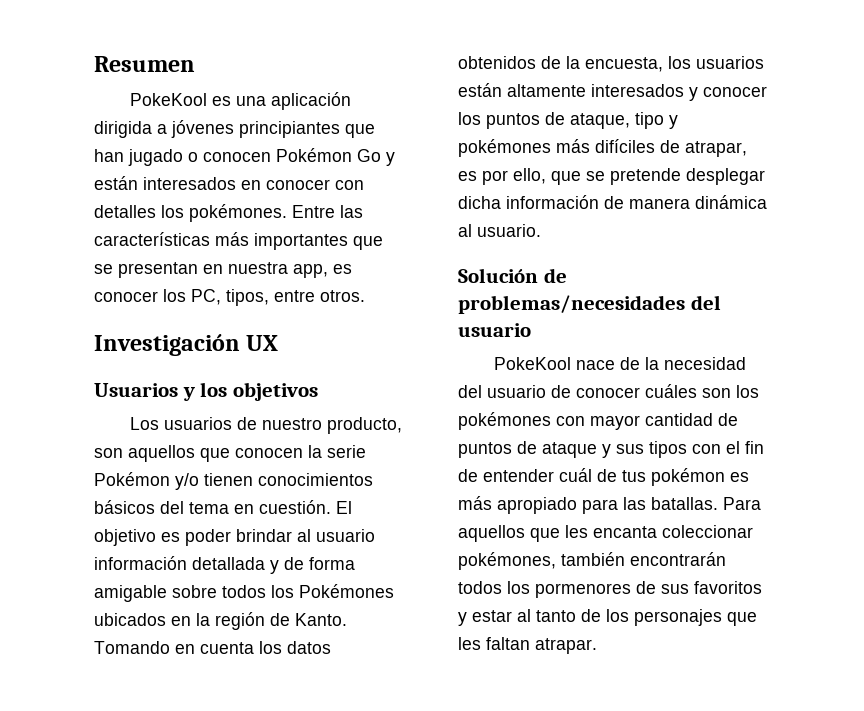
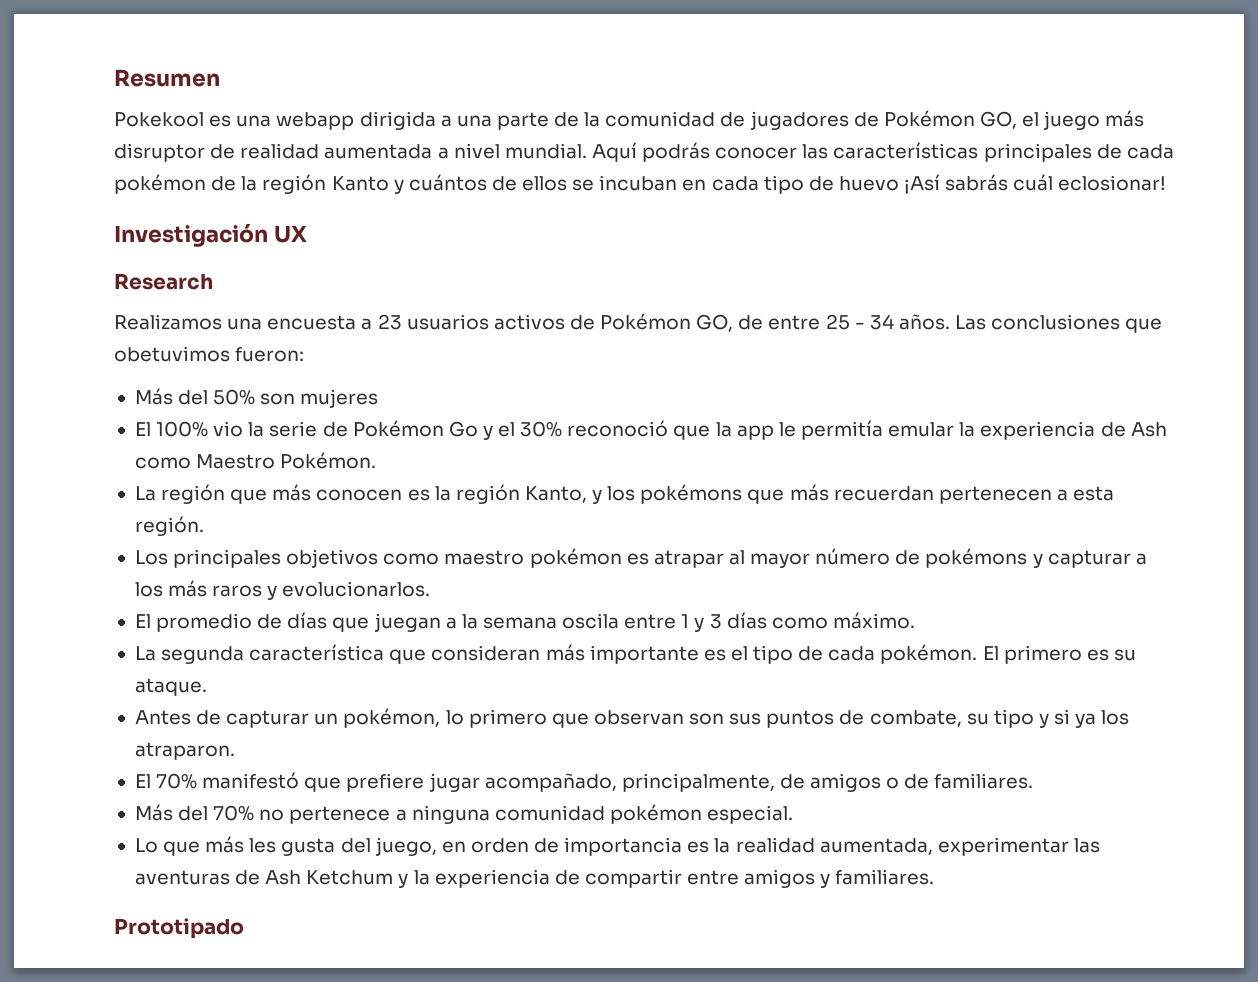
[129,93,207,106] PokeKool -> [114,112,204,127] Pokekool
[270,92,351,110] aplicación -> [276,112,355,130] webapp
[171,120,375,138] [94,148,395,166] [94,176,364,190] [94,204,363,222] [94,232,383,250] [94,262,352,278] [94,289,365,306] [94,334,279,356] [94,382,318,401] [129,417,402,434] [94,445,366,462] [94,472,373,490] [94,500,352,514] [94,529,375,546] [94,556,355,574] [94,584,394,602] [94,612,347,630] [94,641,331,654] [458,56,764,72] [458,83,767,101] [458,112,678,129] [458,139,747,157] [458,168,765,185] [458,195,767,209] [458,224,541,237] [458,268,567,283] [458,295,721,314] [458,323,531,337] [493,357,746,370] [458,384,759,398] [458,412,738,430] [458,441,764,458] [458,468,749,486] [458,496,761,514] [458,525,753,542] [458,552,726,570] [458,581,762,598] [458,609,757,626] [458,637,597,654] jóvenes principiantes que han jugado o conocen Pokémon Go y están interesados en conocer con detalles los pokémones. Entre las características más importantes que se presentan en nuestra app, es conocer los PC, tipos, entre otros. // Investigación UX // Usuarios y los objetivos // Los usuarios de nuestro producto, son aquellos que conocen la serie Pokémon y/o tienen conocimientos básicos del tema en cuestión. El objetivo es poder brindar al usuario información detallada y de forma amigable sobre todos los Pokémones ubicados en la región de Kanto. Tomando en cuenta los datos obtenidos de la encuesta, los usuarios están altamente interesados y conocer los puntos de ataque, tipo y pokémones más difíciles de atrapar, es por ello, que se pretende desplegar dicha información de manera dinámica al usuario. // Solución de problemas/necesidades del usuario // PokeKool nace de la necesidad del usuario de conocer cuáles son los pokémones con mayor cantidad de puntos de ataque y sus tipos con el fin de entender cuál de tus pokémon es más apropiado para las batallas. Para aquellos que les encanta coleccionar pokémones, también encontrarán todos los pormenores de sus favoritos y estar al tanto de los personajes que les faltan atrapar. -> [456,110,1145,130] [114,142,1174,162] [114,174,1167,194] [114,223,307,247] [114,273,213,290] [114,313,1163,333] [114,346,305,362] [134,388,379,408] [134,420,1167,440] [134,452,377,469] [134,484,1115,504] [134,516,204,536] [134,548,1147,568] [134,580,431,600] [134,612,915,632] [134,644,1136,664] [134,678,207,696] [134,708,1130,728] [134,742,235,760] [134,772,1034,792] [134,804,794,824] [134,836,1100,856] [134,869,935,888] [114,918,244,939] una parte de la comunidad de jugadores de Pokémon GO, el juego más disruptor de realidad aumentada a nivel mundial. Aquí podrás conocer las características principales de cada pokémon de la región Kanto y cuántos de ellos se incuban en cada tipo de huevo ¡Así sabrás cuál eclosionar! // Investigación UX // Research // Realizamos una encuesta a 23 usuarios activos de Pokémon GO, de entre 25 - 34 años. Las conclusiones que obetuvimos fueron: // Más del 50% son mujeres // El 100% vio la serie de Pokémon Go y el 30% reconoció que la app le permitía emular la experiencia de Ash como Maestro Pokémon. // La región que más conocen es la región Kanto, y los pokémons que más recuerdan pertenecen a esta región. // Los principales objetivos como maestro pokémon es atrapar al mayor número de pokémons y capturar a los más raros y evolucionarlos. // El promedio de días que juegan a la semana oscila entre 1 y 3 días como máximo. // La segunda característica que consideran más importante es el tipo de cada pokémon. El primero es su ataque. // Antes de capturar un pokémon, lo primero que observan son sus puntos de combate, su tipo y si ya los atraparon. // El 70% manifestó que prefiere jugar acompañado, principalmente, de amigos o de familiares. // Más del 70% no pertenece a ninguna comunidad pokémon especial. // Lo que más les gusta del juego, en orden de importancia es la realidad aumentada, experimentar las aventuras de Ash Ketchum y la experiencia de compartir entre amigos y familiares. // Prototipado

